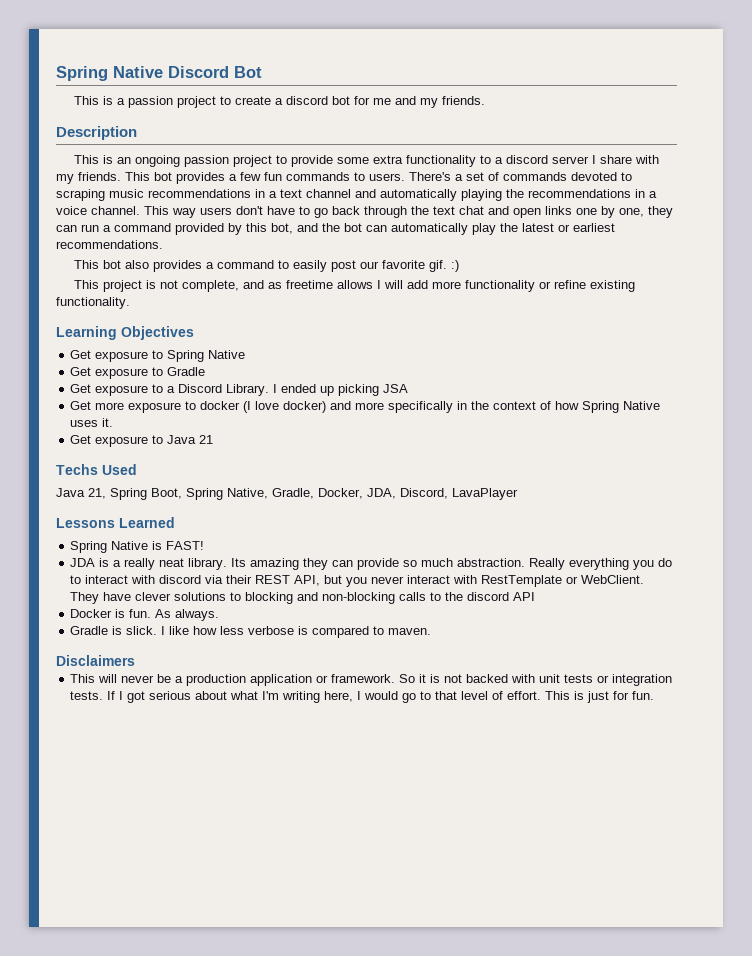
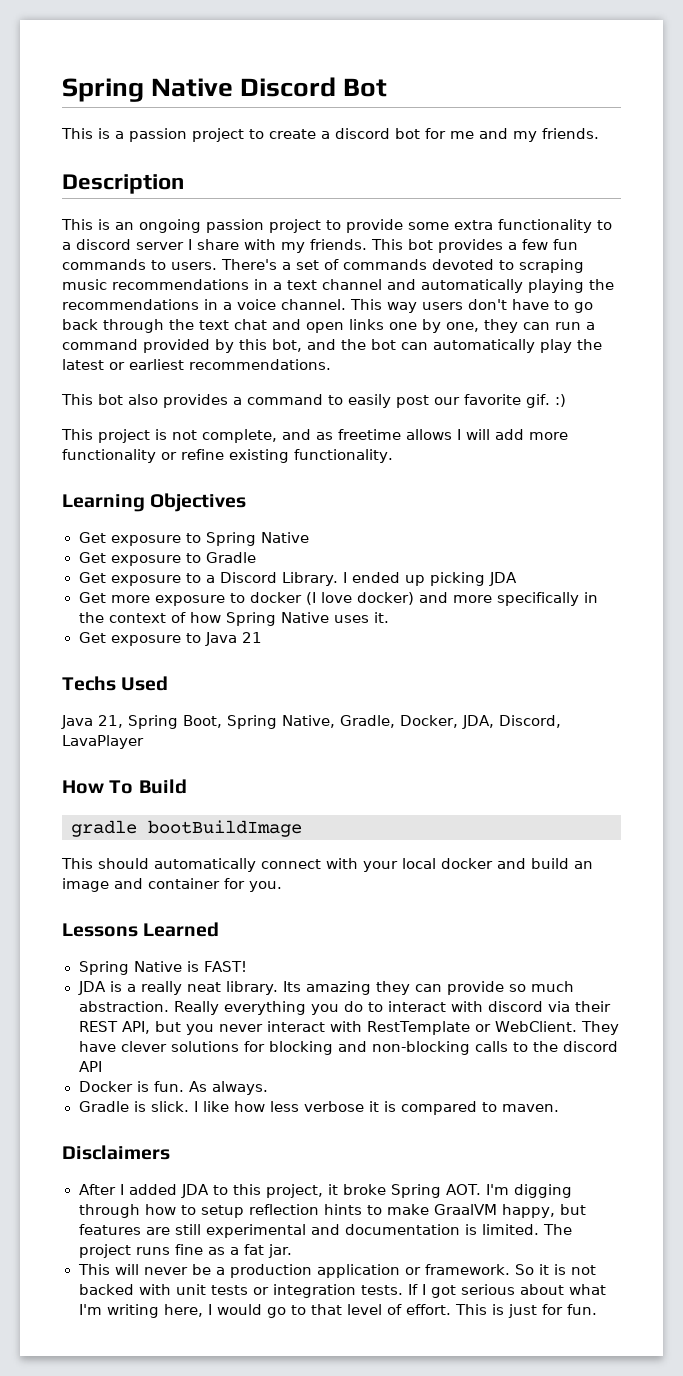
[383,384,409,393] JSA -> [489,572,518,586] JDA
(518, 494) none -> [62,779,187,794] [71,820,302,837] [61,858,593,872] [62,878,282,892] // How To Build // gradle bootBuildImage // This should automatically connect with your local docker and build an image and container for you.
[230,592,242,601] to -> [243,1041,265,1052] for
(295, 630) none -> [368,1101,379,1112] it
(135, 660) none -> [78,1184,573,1198] [78,1204,586,1218] [78,1224,572,1238] [78,1244,293,1258] // After I added JDA to this project, it broke Spring AOT. I'm digging through how to setup reflection hints to make GraalVM happy, but features are still experimental and documentation is limited. The project runs fine as a fat jar.

